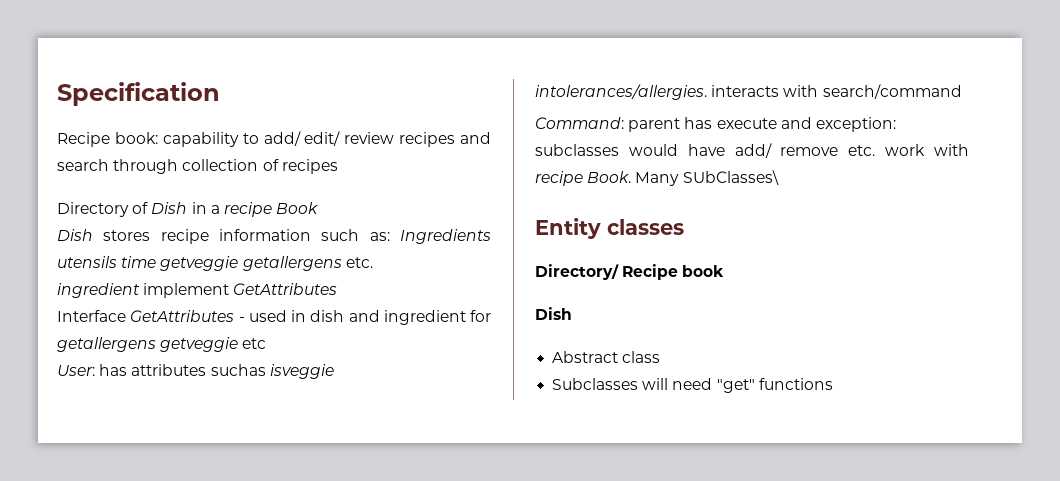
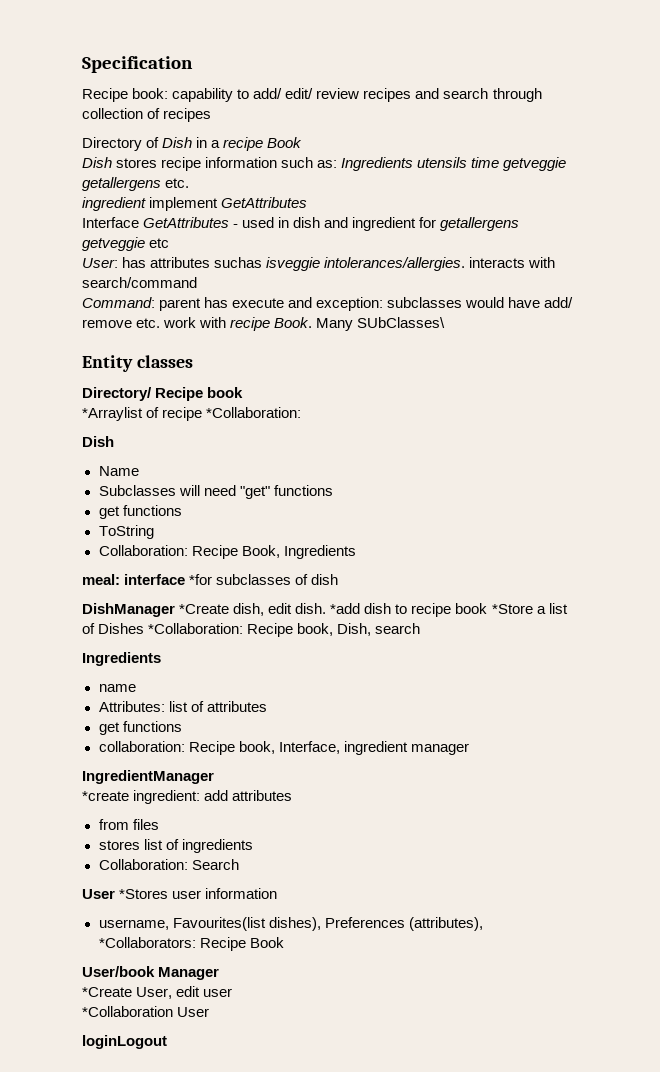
(725, 271) none -> [82,407,302,421] // *Arraylist of recipe *Collaboration:
[552,351,661,363] Abstract class -> [98,466,139,476] Name
(833, 384) none -> [98,505,182,519] [98,525,154,539] [98,545,356,559] [82,574,339,585] [82,603,568,617] [82,623,421,637] [82,652,161,666] [98,684,136,692] [98,701,267,712] [98,721,182,735] [98,741,469,755] [82,770,214,784] [82,790,293,804] [98,819,159,830] [98,839,253,853] [98,859,239,870] [82,888,278,899] [98,917,483,931] [98,937,284,951] [82,966,220,980] [82,986,233,999] [82,1006,210,1017] [82,1035,167,1049] // get functions // ToString // Collaboration: Recipe Book, Ingredients // meal: interface *for subclasses of dish // DishManager *Create dish, edit dish. *add dish to recipe book *Store a list of Dishes *Collaboration: Recipe book, Dish, search // Ingredients // name // Attributes: list of attributes // get functions // collaboration: Recipe book, Interface, ingredient manager // IngredientManager // *create ingredient: add attributes // from files // stores list of ingredients // Collaboration: Search // User *Stores user information // username, Favourites(list dishes), Preferences (attributes), *Collaborators: Recipe Book // User/book Manager // *Create User, edit user // *Collaboration User // loginLogout

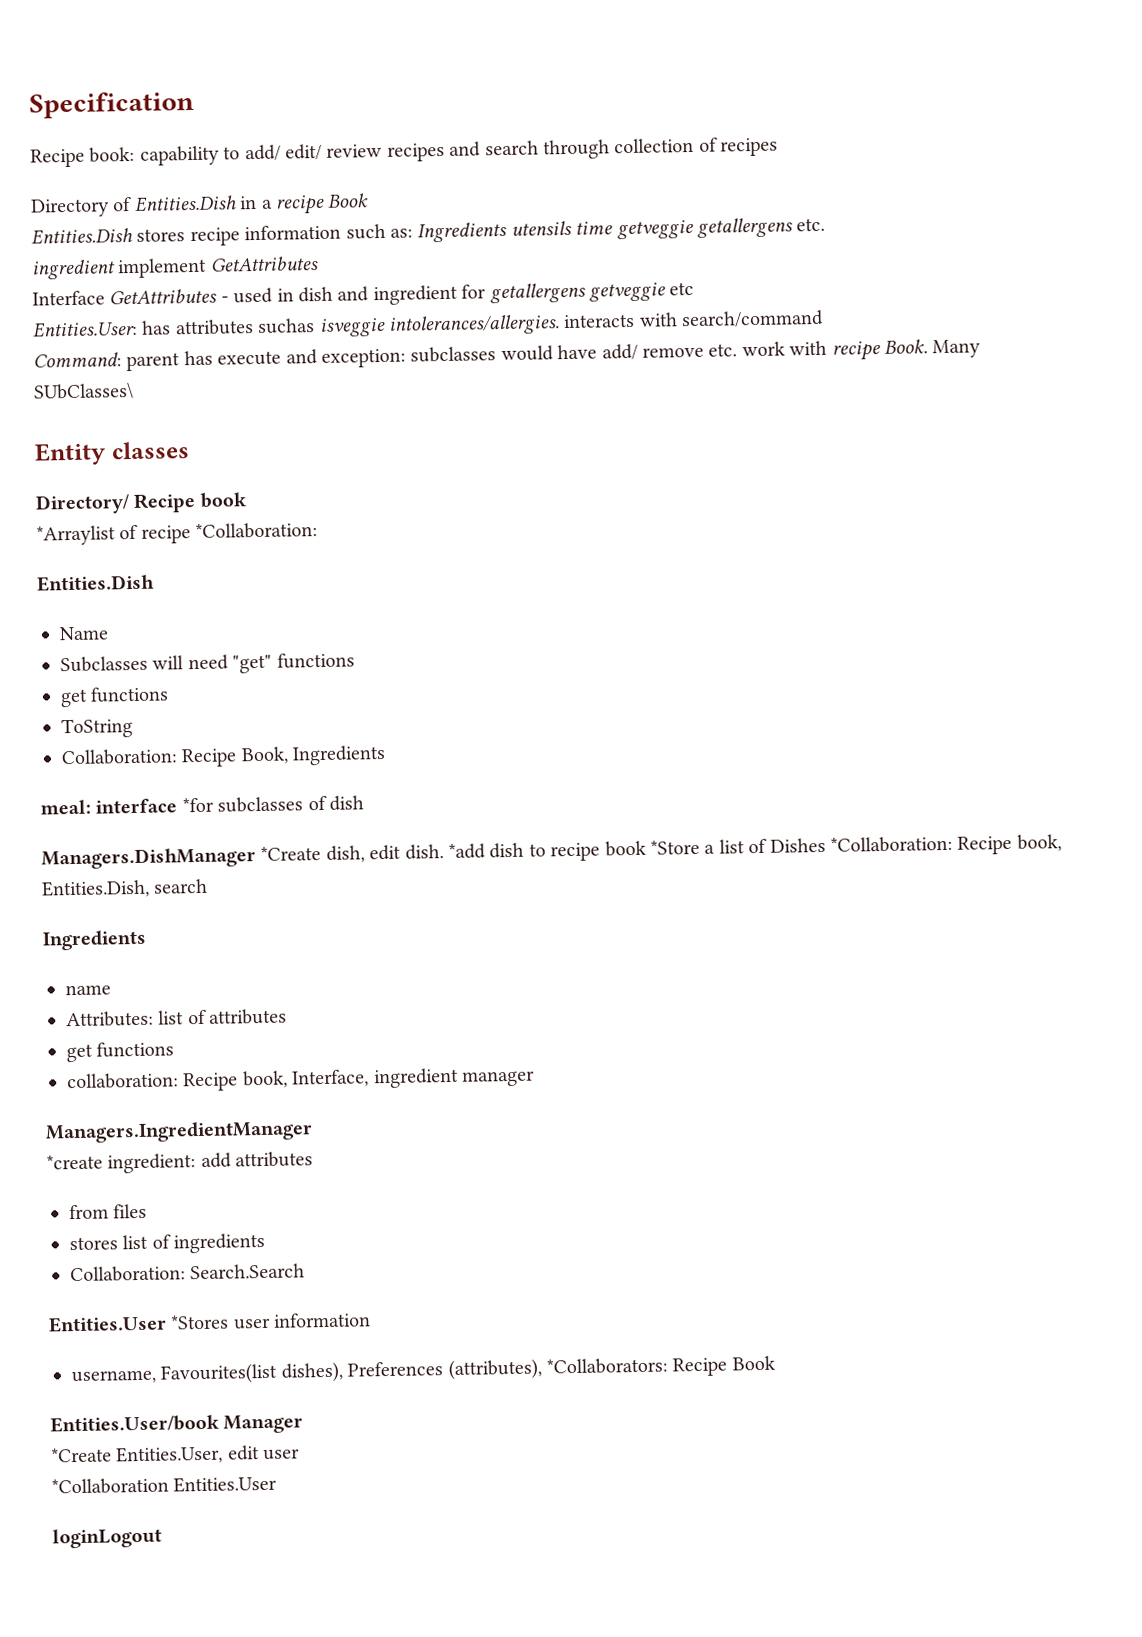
[162,137,193,148] Dish -> [133,195,237,212] Entities.Dish
[82,157,112,168] Dish -> [31,227,133,245] Entities.Dish
[82,258,118,268] User: -> [32,320,138,338] Entities.User:
[82,436,114,447] Dish -> [37,574,155,592] Entities.Dish
[82,603,175,617] DishManager -> [41,847,256,870] Managers.DishManager
[337,623,372,636] Dish, -> [41,879,150,899] Entities.Dish,
[82,770,214,784] IngredientManager -> [45,1120,313,1144] Managers.IngredientManager
[191,859,239,870] [82,889,115,899] Search // User -> [190,1263,306,1280] [48,1315,167,1333] Search.Search // Entities.User
[82,966,155,977] User/book -> [50,1414,220,1433] Entities.User/book
[136,987,173,999] User, -> [116,1445,224,1465] Entities.User,
[177,1007,210,1017] User -> [173,1475,278,1493] Entities.User

